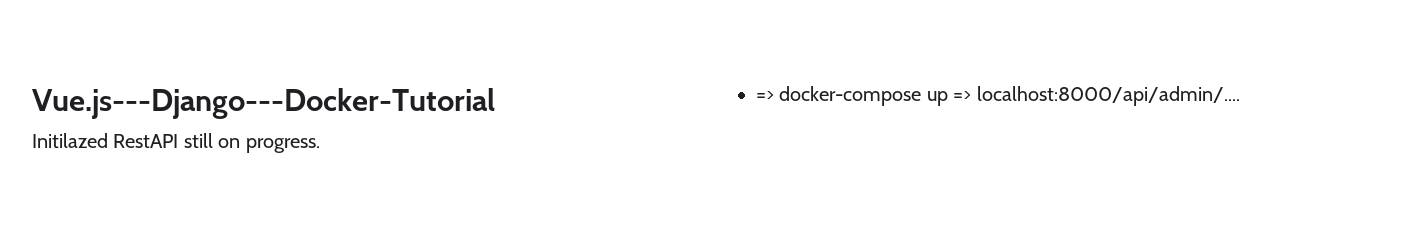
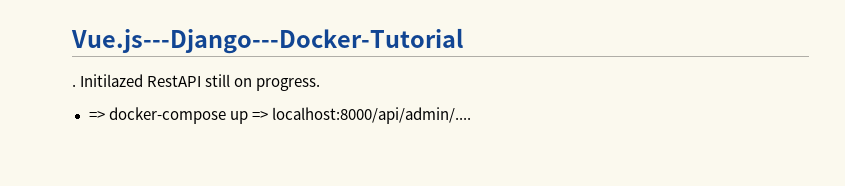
(495, 103) none -> [72,84,76,87] .

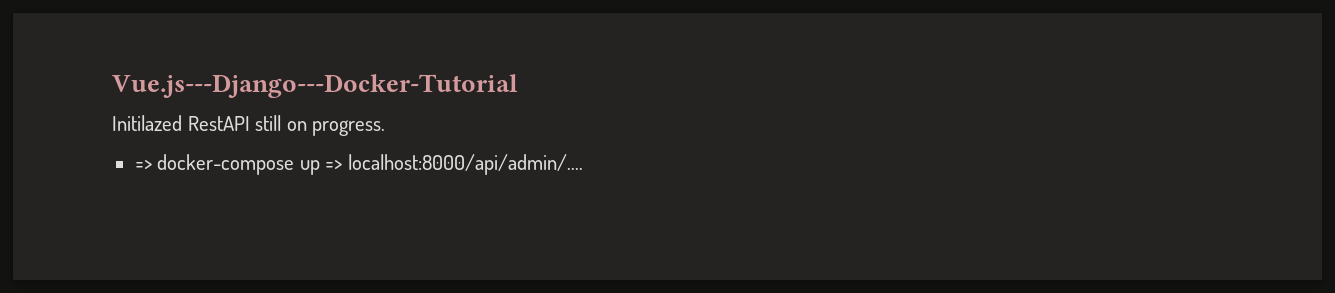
[72,84,76,87] . -> (518, 86) none

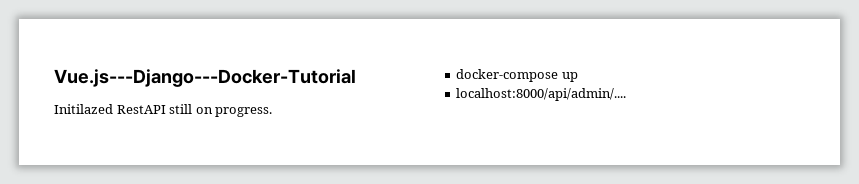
[134,160,152,170] => -> (273, 112) none
[325,160,343,170] => -> (578, 77) //

